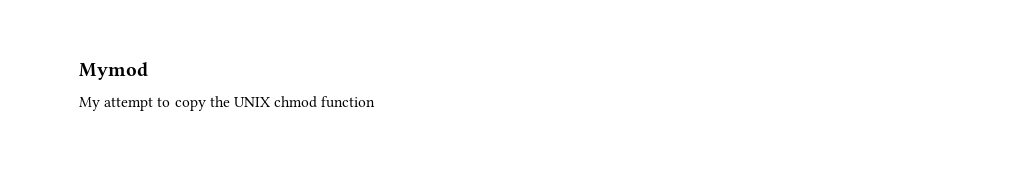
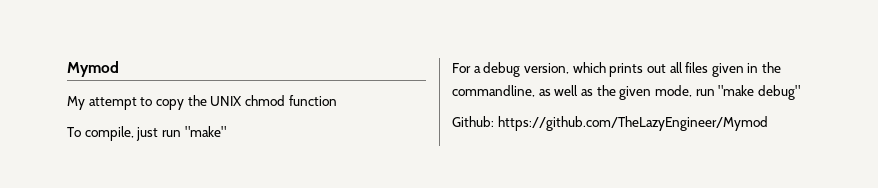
(376, 102) none -> [67,126,226,141] [452,62,782,77] [452,85,800,100] [452,116,768,131] // To compile, just run "make" // For a debug version, which prints out all files given in the commandline, as well as the given mode, run "make debug" // Github: https://github.com/TheLazyEngineer/Mymod

